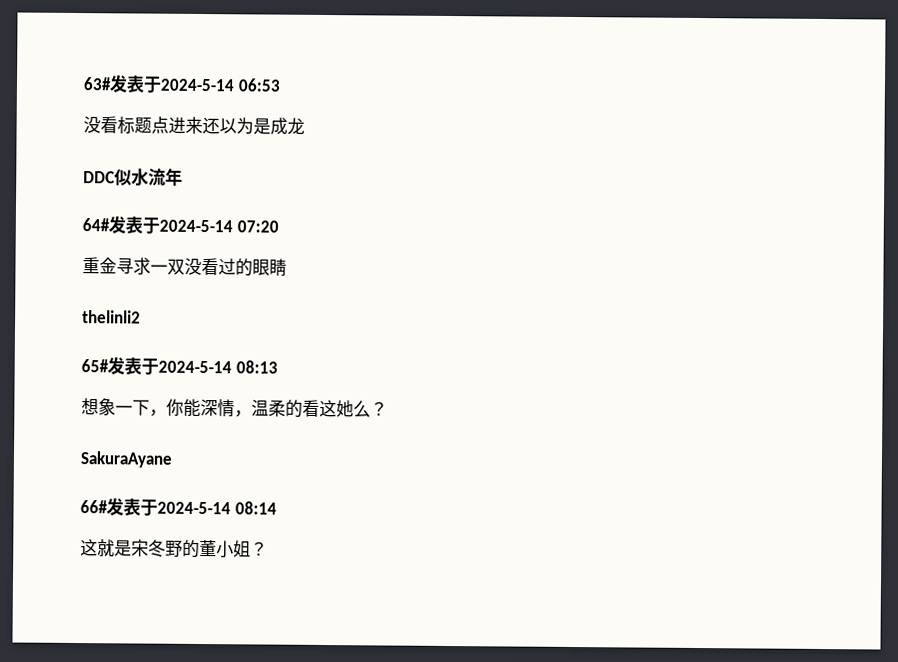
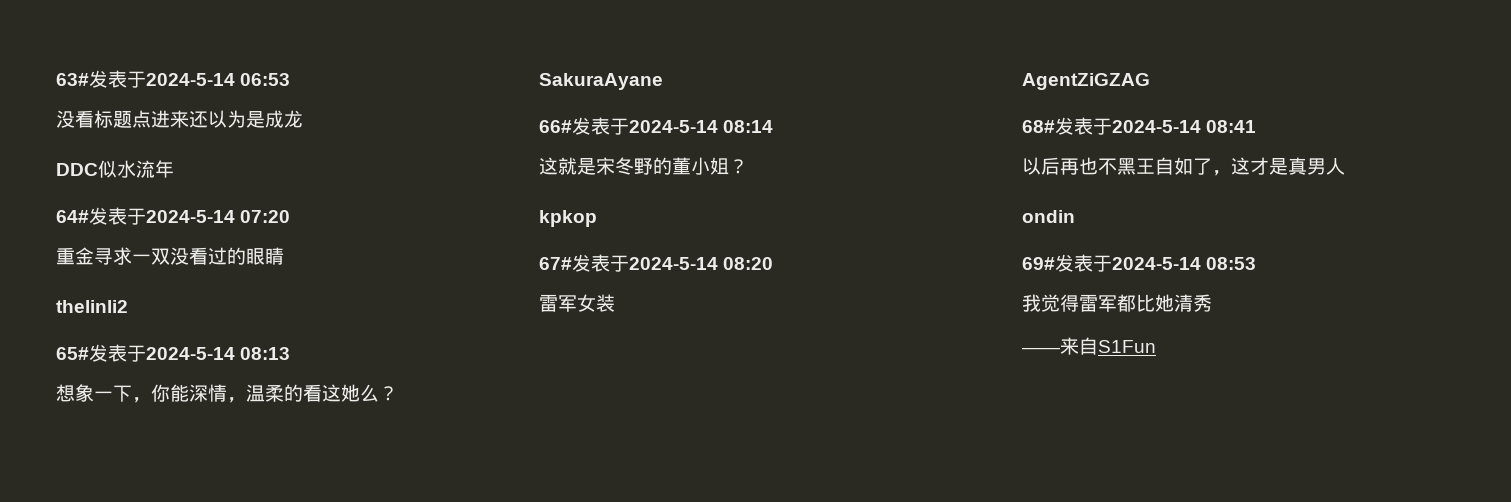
(268, 549) none -> [539,210,597,227] [539,254,774,272] [539,294,615,312] [1022,73,1150,90] [1022,117,1257,135] [1022,157,1345,176] [1022,210,1075,223] [1022,254,1257,272] [1022,294,1212,312] [1022,337,1156,355] // kpkop // 67#发表于2024-5-14 08:20 // 雷军女装 // AgentZiGZAG // 68#发表于2024-5-14 08:41 // 以后再也不黑王自如了，这才是真男人 // ondin // 69#发表于2024-5-14 08:53 // 我觉得雷军都比她清秀 // ——来自S1Fun

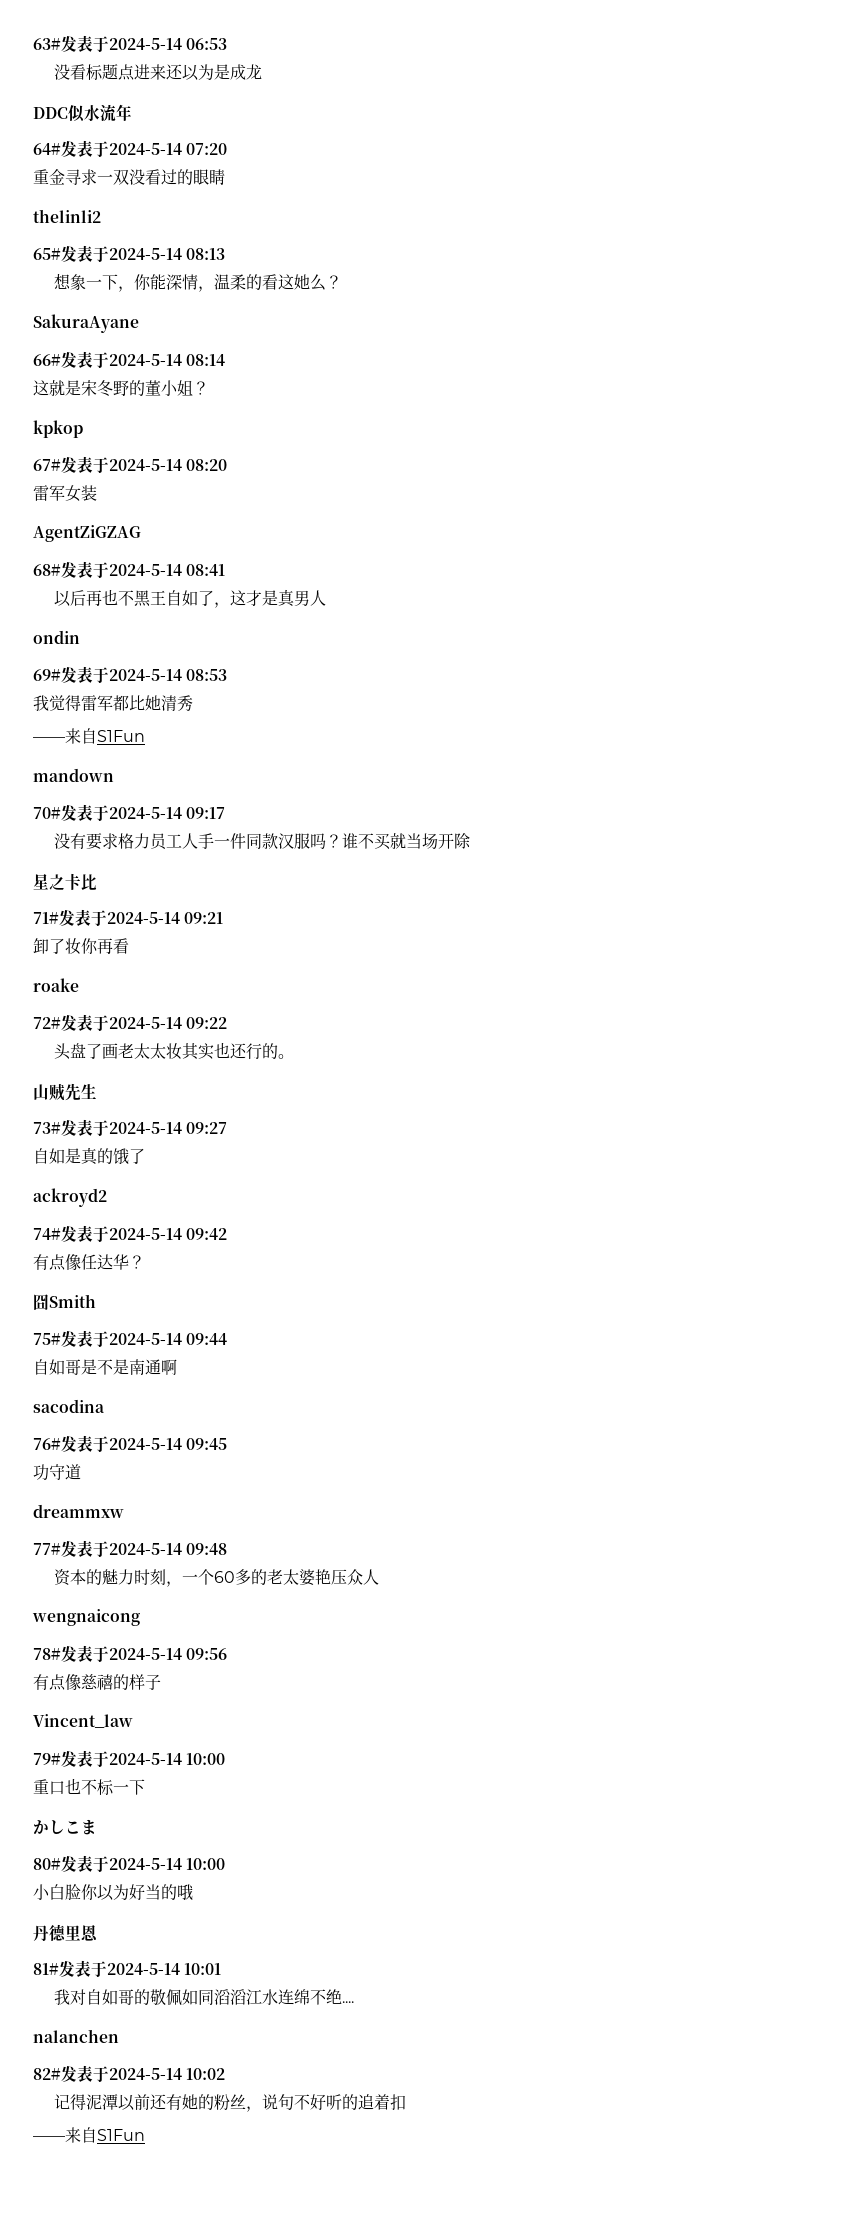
(1156, 346) none -> [33,768,114,782] [33,804,226,821] [54,833,472,850] [33,873,97,890] [33,909,224,926] [33,938,129,955] [33,978,79,992] [33,1014,228,1031] [54,1042,295,1060] [33,1083,97,1101] [33,1119,228,1136] [33,1147,145,1165] [33,1188,107,1207] [33,1225,228,1242] [33,1254,145,1271] [33,1294,96,1310] [33,1330,228,1347] [33,1359,177,1375] [33,1399,105,1413] [33,1435,228,1452] [33,1464,81,1481] [33,1504,124,1518] [33,1540,228,1557] [54,1569,380,1587] [32,1609,140,1626] [33,1645,228,1662] [33,1674,161,1691] [33,1714,133,1728] [33,1750,226,1767] [33,1778,145,1796] [33,1819,97,1835] [33,1855,226,1872] [33,1884,194,1901] [33,1924,98,1942] [33,1960,222,1977] [54,1989,355,2006] [33,2029,119,2043] [33,2065,226,2082] [54,2094,407,2112] [33,2127,145,2143] // mandown // 70#发表于2024-5-14 09:17 // 没有要求格力员工人手一件同款汉服吗？谁不买就当场开除 // 星之卡比 // 71#发表于2024-5-14 09:21 // 卸了妆你再看 // roake // 72#发表于2024-5-14 09:22 // 头盘了画老太太妆其实也还行的。 // 山贼先生 // 73#发表于2024-5-14 09:27 // 自如是真的饿了 // ackroyd2 // 74#发表于2024-5-14 09:42 // 有点像任达华？ // 囧Smith // 75#发表于2024-5-14 09:44 // 自如哥是不是南通啊 // sacodina // 76#发表于2024-5-14 09:45 // 功守道 // dreammxw // 77#发表于2024-5-14 09:48 // 资本的魅力时刻，一个60多的老太婆艳压众人 // wengnaicong // 78#发表于2024-5-14 09:56 // 有点像慈禧的样子 // Vincent_law // 79#发表于2024-5-14 10:00 // 重口也不标一下 // かしこま // 80#发表于2024-5-14 10:00 // 小白脸你以为好当的哦 // 丹德里恩 // 81#发表于2024-5-14 10:01 // 我对自如哥的敬佩如同滔滔江水连绵不绝.... // nalanchen // 82#发表于2024-5-14 10:02 // 记得泥潭以前还有她的粉丝，说句不好听的追着扣 // ——来自S1Fun

